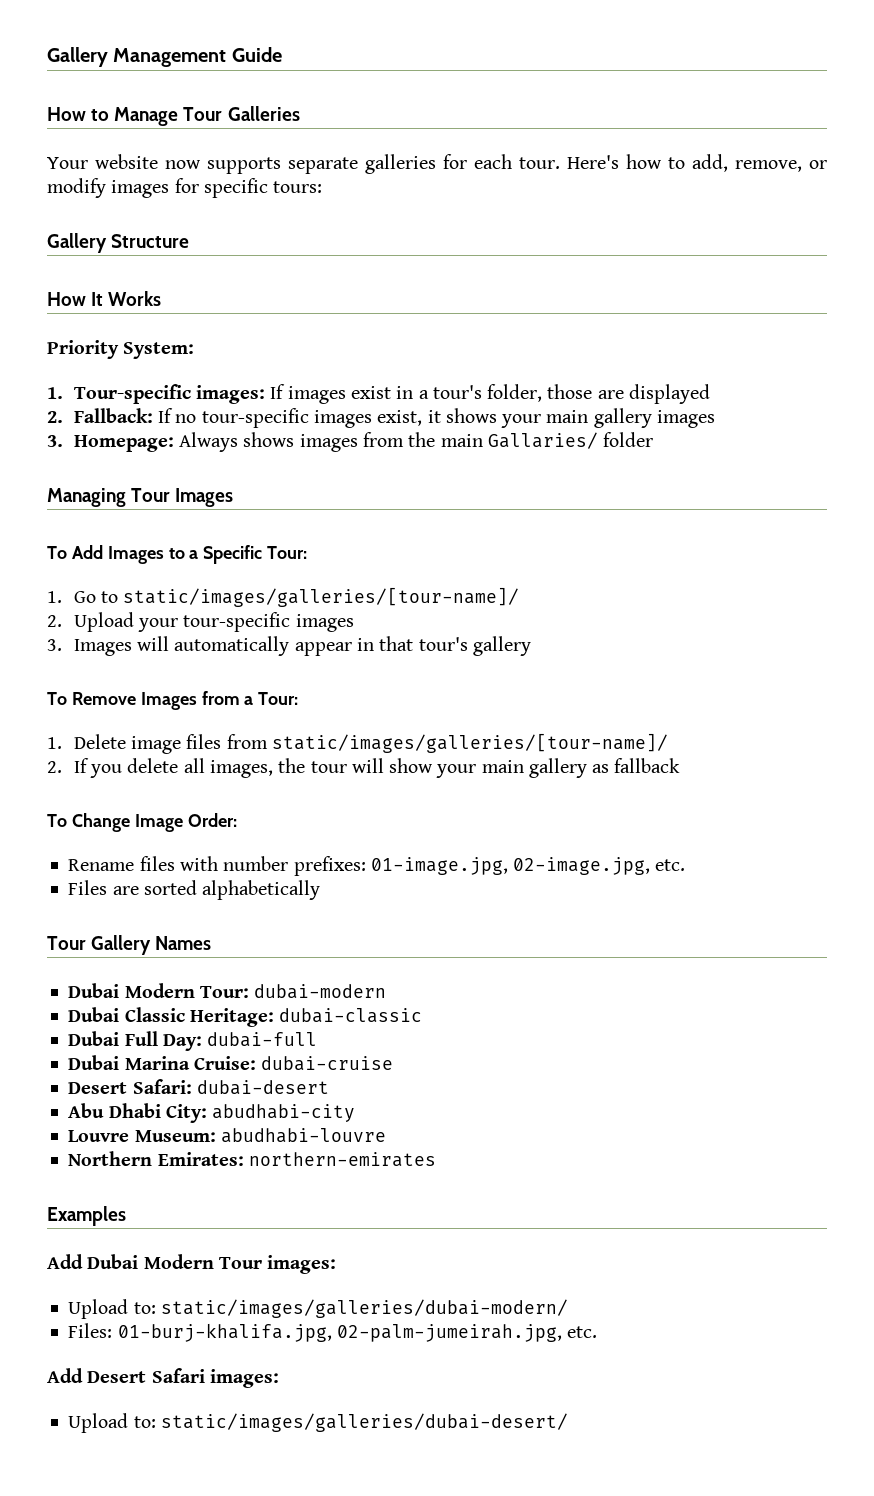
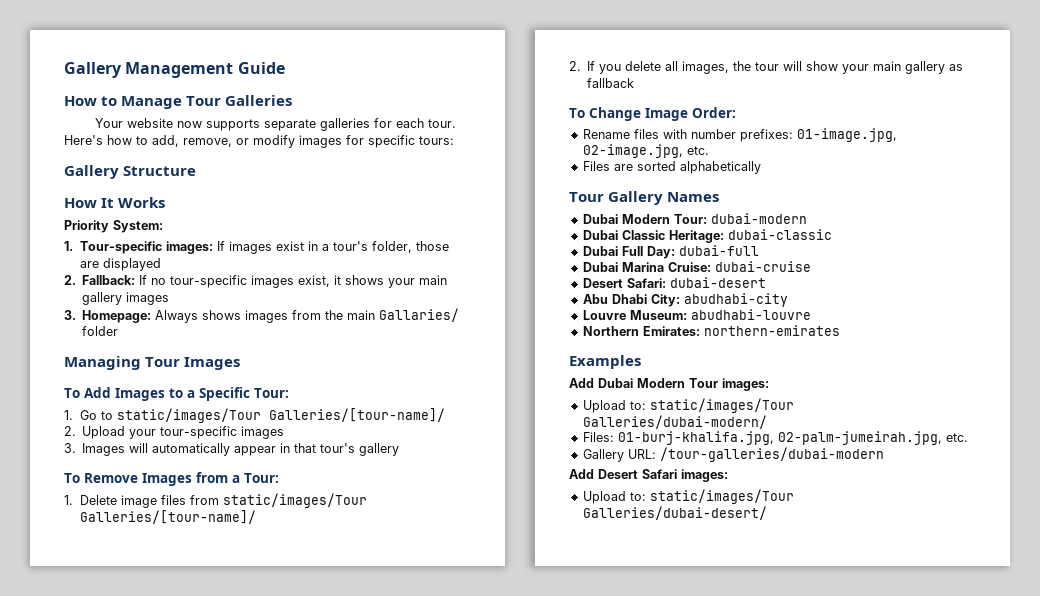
[123,587,520,607] static/images/galleries/[tour-name]/ -> [117,408,446,423] static/images/Tour Galleries/[tour-name]/
[271,733,668,753] static/images/galleries/[tour-name]/ -> [223,493,368,508] [80,510,257,524] static/images/Tour Galleries/[tour-name]/
[160,1299,568,1318] static/images/galleries/dubai-modern/ -> [649,398,794,413] [582,415,767,429] static/images/Tour Galleries/dubai-modern/
(598, 1332) none -> [582,447,884,462] // Gallery URL: /tour-galleries/dubai-modern
[160,1413,568,1432] static/images/galleries/dubai-desert/ -> [649,489,794,504] [582,506,767,520] static/images/Tour Galleries/dubai-desert/

